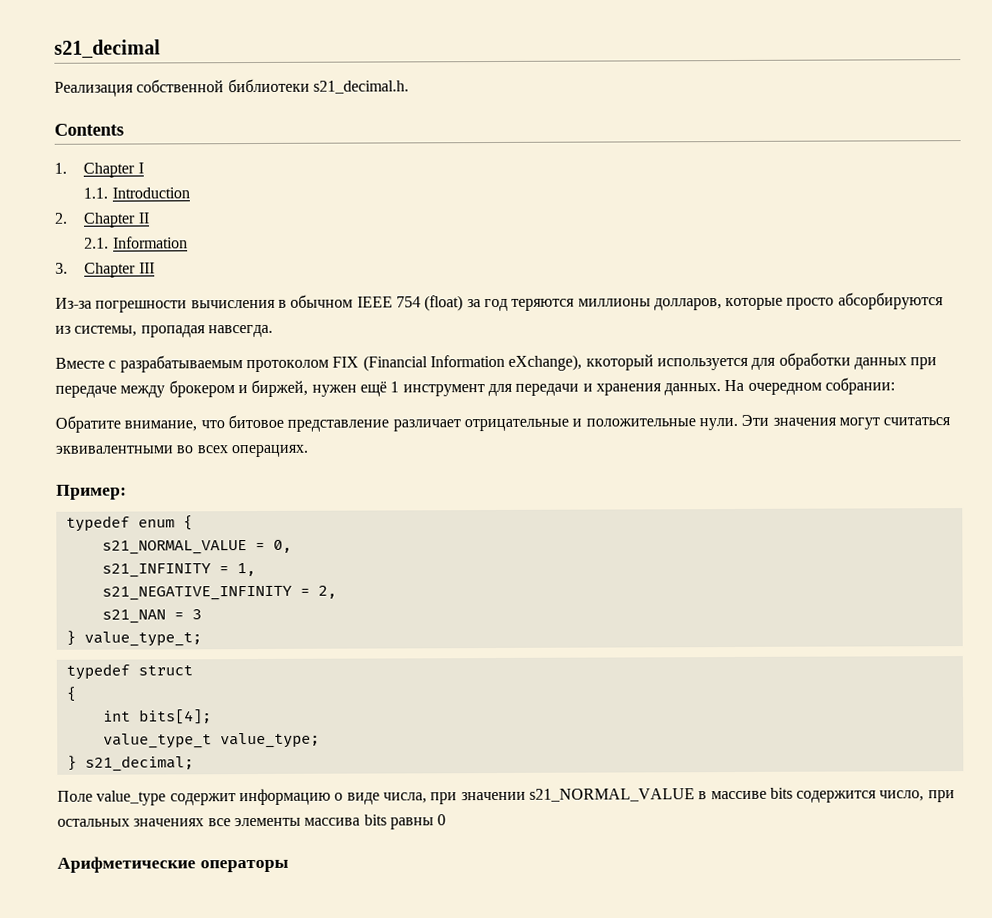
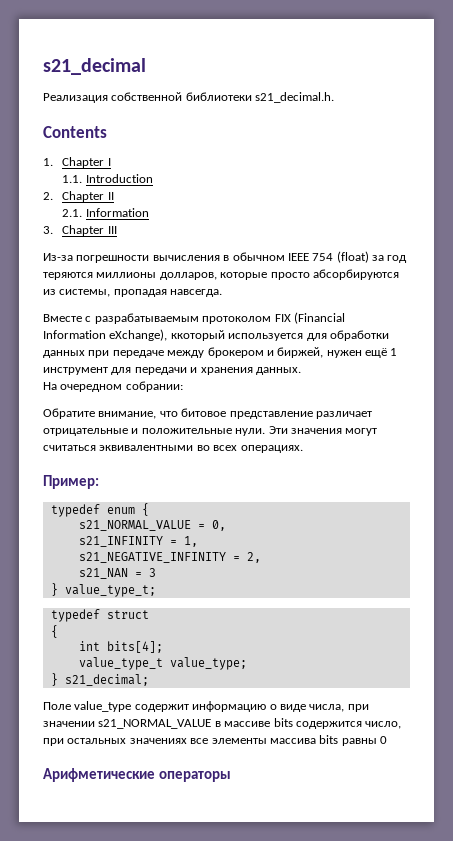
(722, 389) none -> (301, 371) //

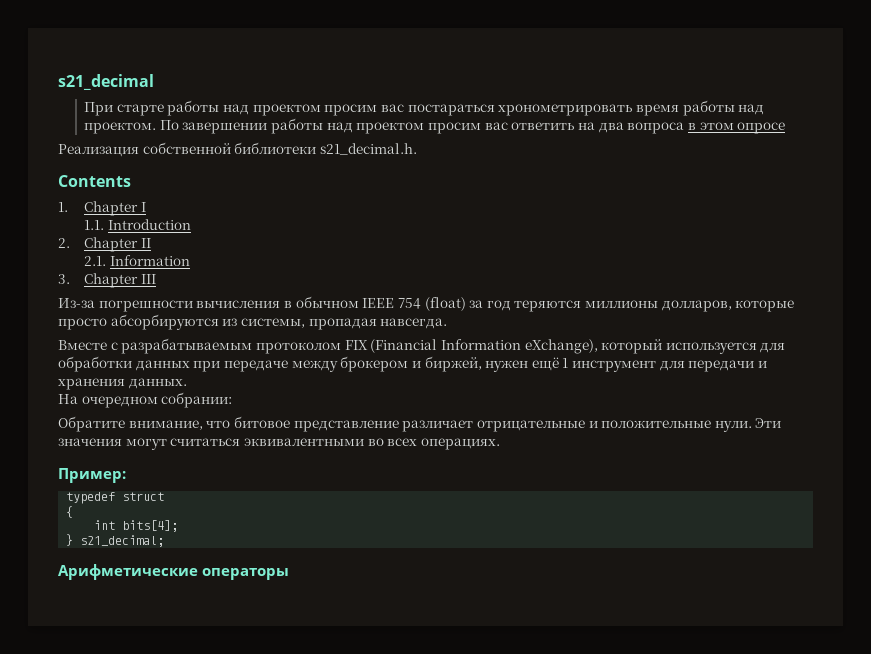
(146, 66) none -> [84,100,765,116] [84,118,786,134] // При старте работы над проектом просим вас постараться хронометрировать время работы над проектом. По завершении работы над проектом просим вас ответить на два вопроса в этом опросе
[170,330,225,341] ккоторый -> [601,339,663,354] который
[50,503,149,517] [78,520,226,531] [78,536,198,547] [78,552,261,563] [78,568,156,579] [50,583,156,597] // typedef enum { // s21_NORMAL_VALUE = 0, // s21_INFINITY = 1, // s21_NEGATIVE_INFINITY = 2, // s21_NAN = 3 // } value_type_t; -> (126, 475) none
[78,657,247,670] // value_type_t value_type; -> (179, 526) none
[43,701,369,712] [43,718,402,729] [43,735,387,746] // Поле value_type содержит информацию о виде числа, при значении s21_NORMAL_VALUE в массиве bits содержится число, при остальных значениях все элементы массива bits равны 0 -> (165, 541) none

